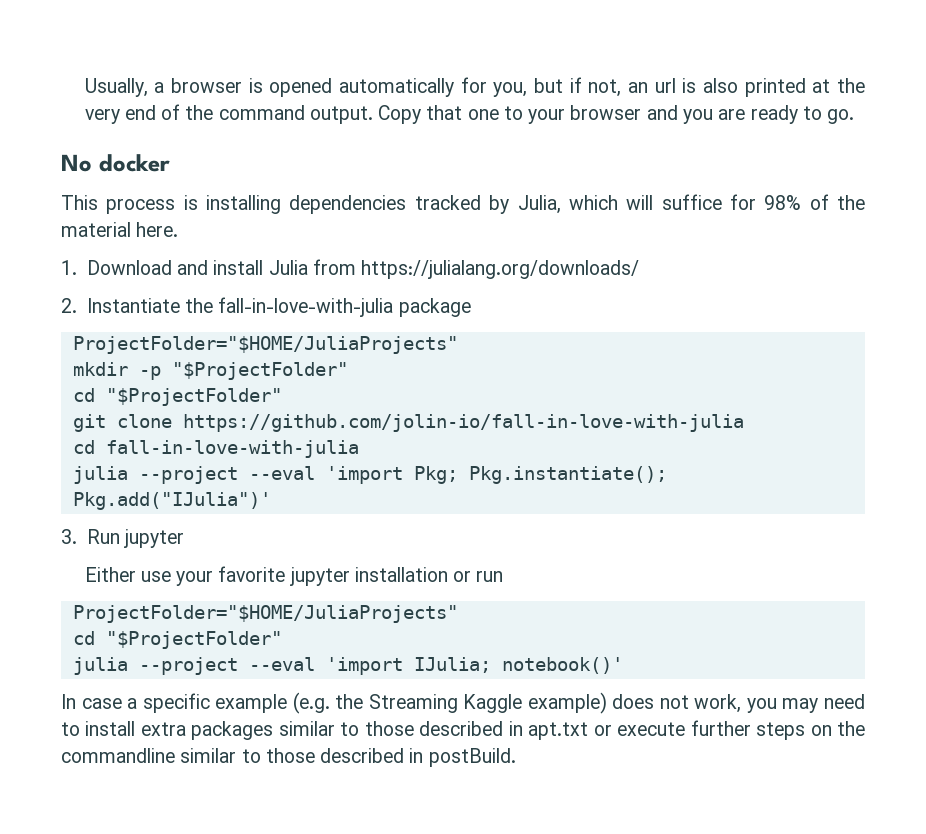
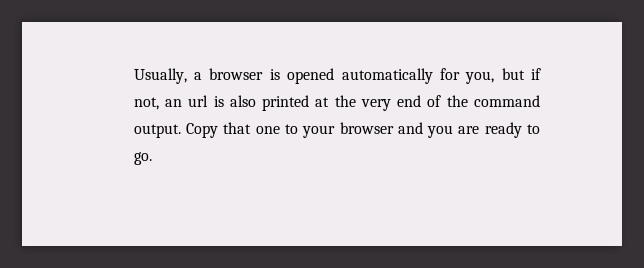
[61,154,170,172] [61,194,866,214] [61,222,179,237] [61,259,640,279] [61,297,471,317] [72,336,458,354] [72,362,348,380] [72,388,282,406] [72,414,744,432] [72,440,359,458] [72,466,667,484] [72,492,271,510] [61,529,185,548] [84,566,504,586] [72,605,458,623] [72,631,282,649] [72,657,623,675] [61,692,865,714] [61,720,865,740] [61,748,516,767] // No docker // This process is installing dependencies tracked by Julia, which will suffice for 98% of the material here. // 1. Download and install Julia from https://julialang.org/downloads/ // 2. Instantiate the fall-in-love-with-julia package // ProjectFolder="$HOME/JuliaProjects" // mkdir -p "$ProjectFolder" // cd "$ProjectFolder" // git clone https://github.com/jolin-io/fall-in-love-with-julia // cd fall-in-love-with-julia // julia --project --eval 'import Pkg; Pkg.instantiate(); Pkg.add("IJulia")' // 3. Run jupyter // Either use your favorite jupyter installation or run // ProjectFolder="$HOME/JuliaProjects" // cd "$ProjectFolder" // julia --project --eval 'import IJulia; notebook()' // In case a specific example (e.g. the Streaming Kaggle example) does not work, you may need to install extra packages similar to those described in apt.txt or execute further steps on the commandline similar to those described in postBuild. -> (152, 158) none

